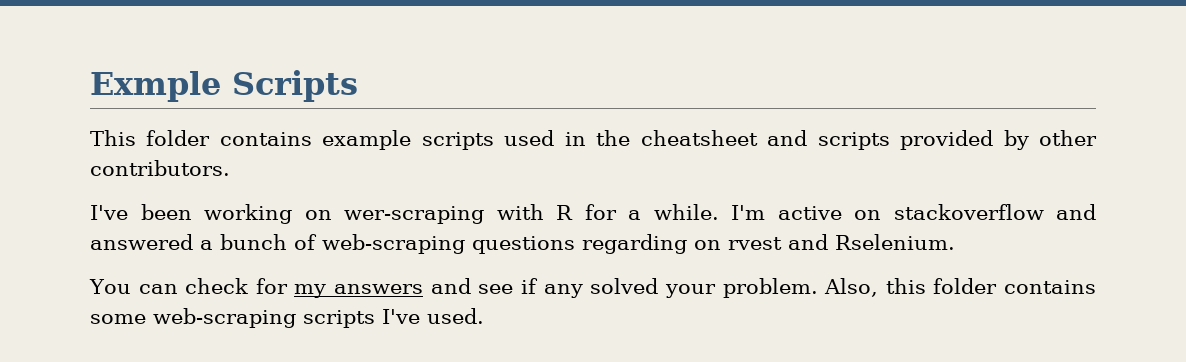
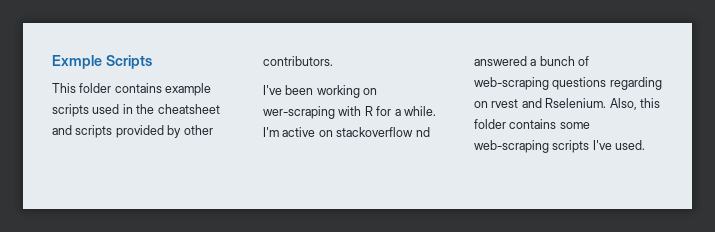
[1056,204,1096,220] and -> [415,127,430,137] nd
[89,278,818,298] // You can check for my answers and see if any solved your problem. -> (607, 103) none

